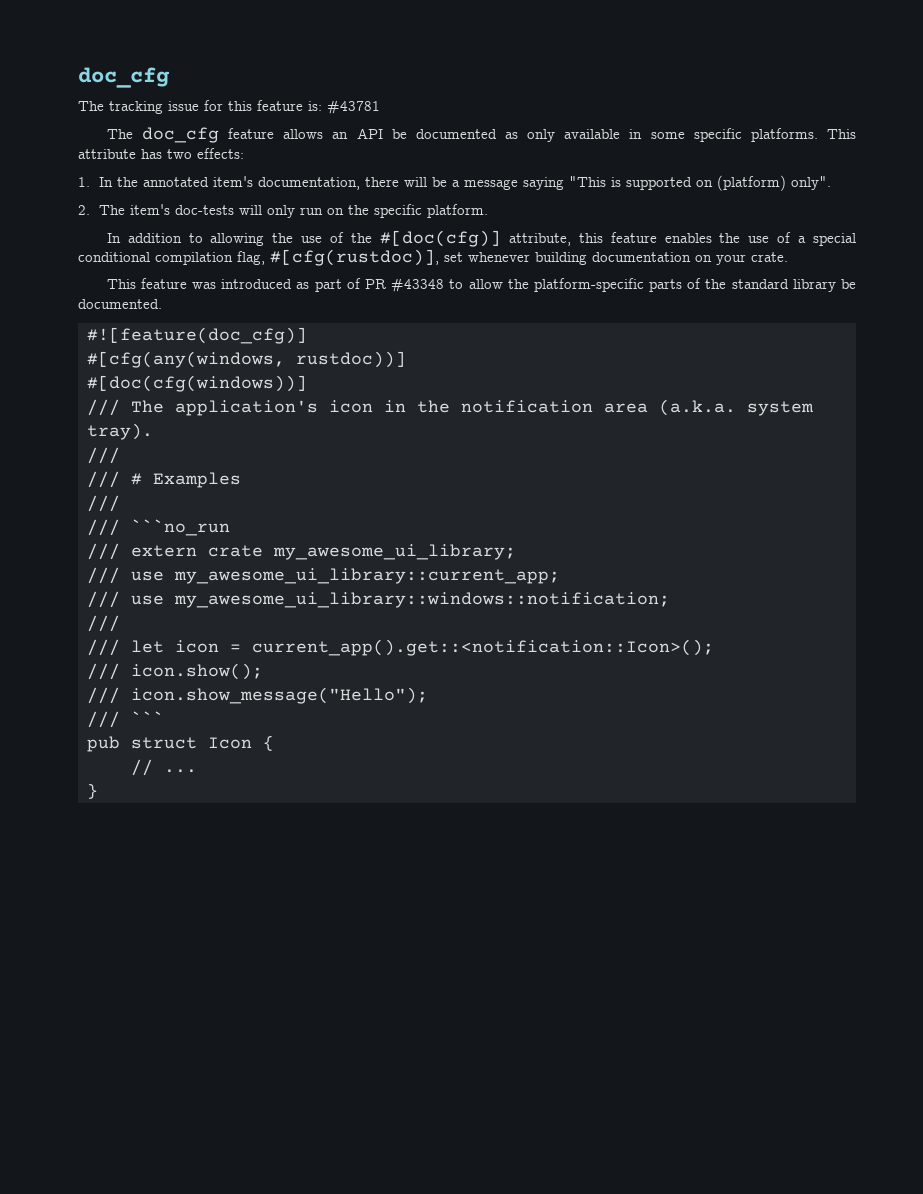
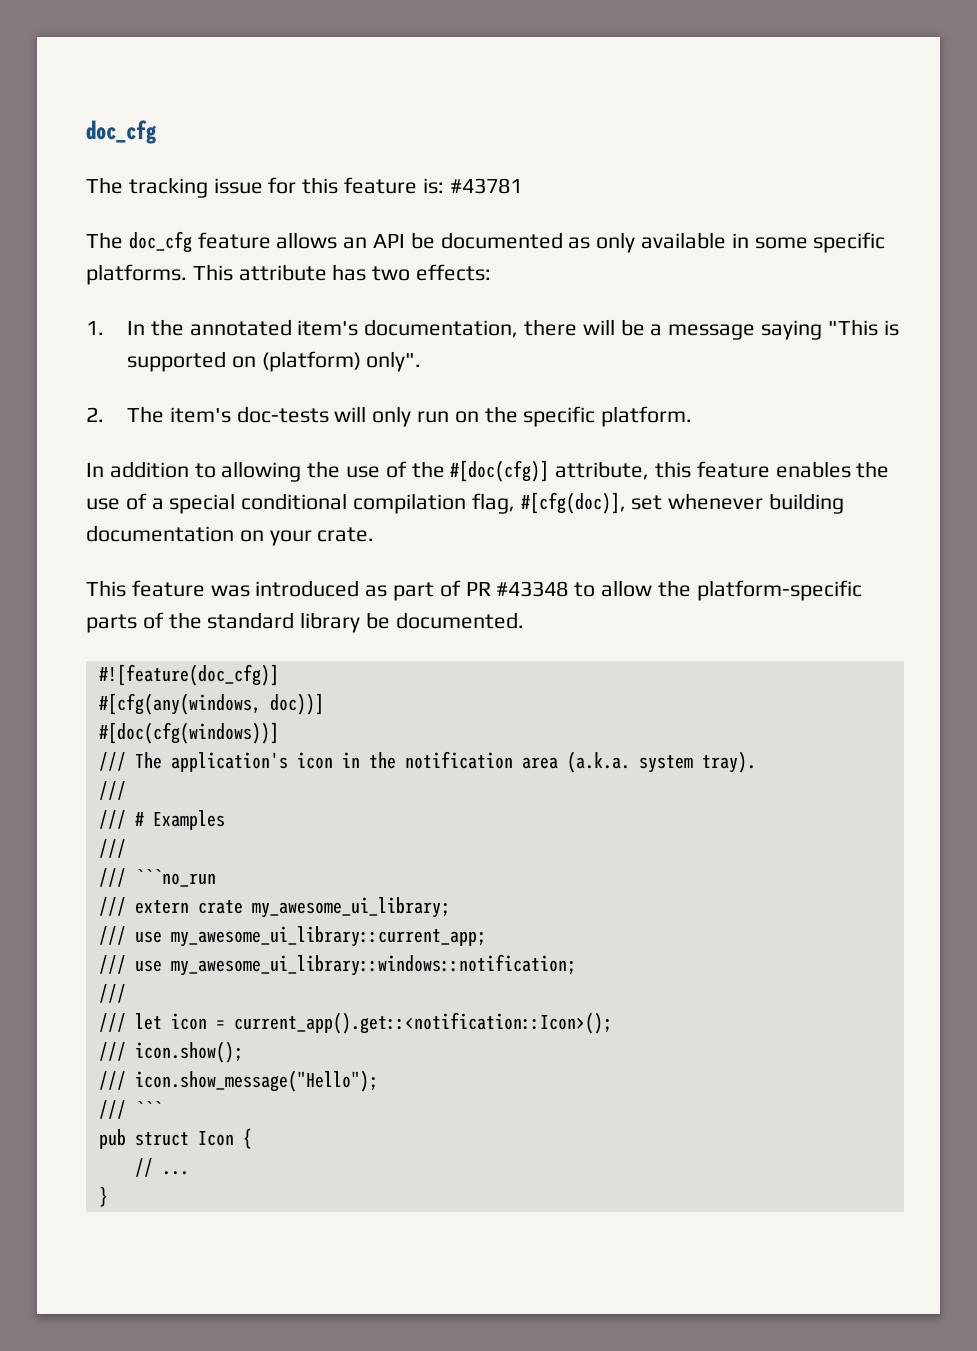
[270,249,439,266] #[cfg(rustdoc)], -> [520,492,626,514] #[cfg(doc)],
[296,351,406,368] rustdoc))] -> [269,693,324,715] doc))]

